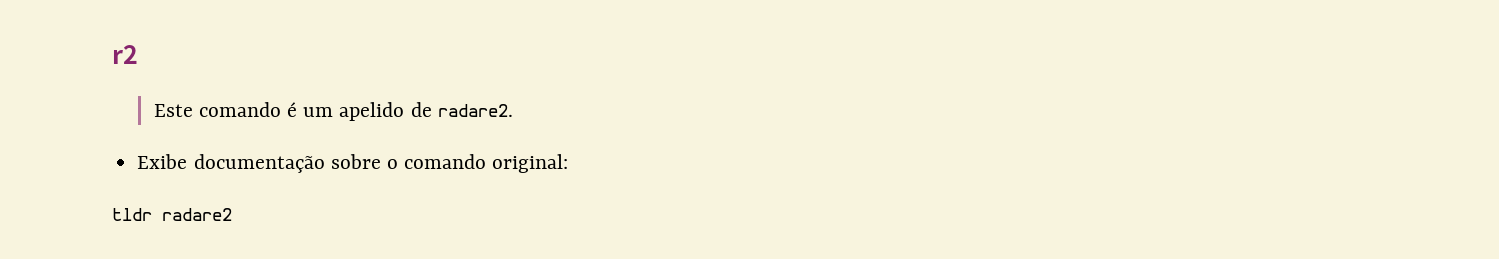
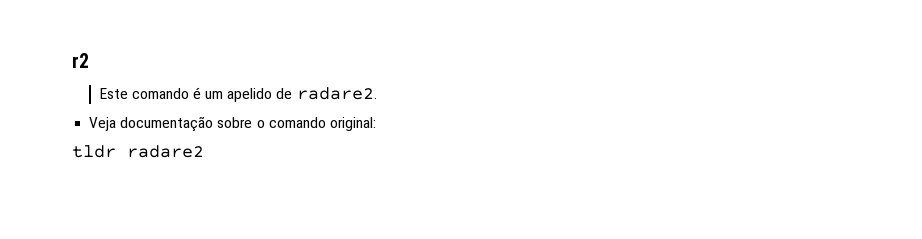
[137,154,188,169] Exibe -> [89,117,117,131] Veja

